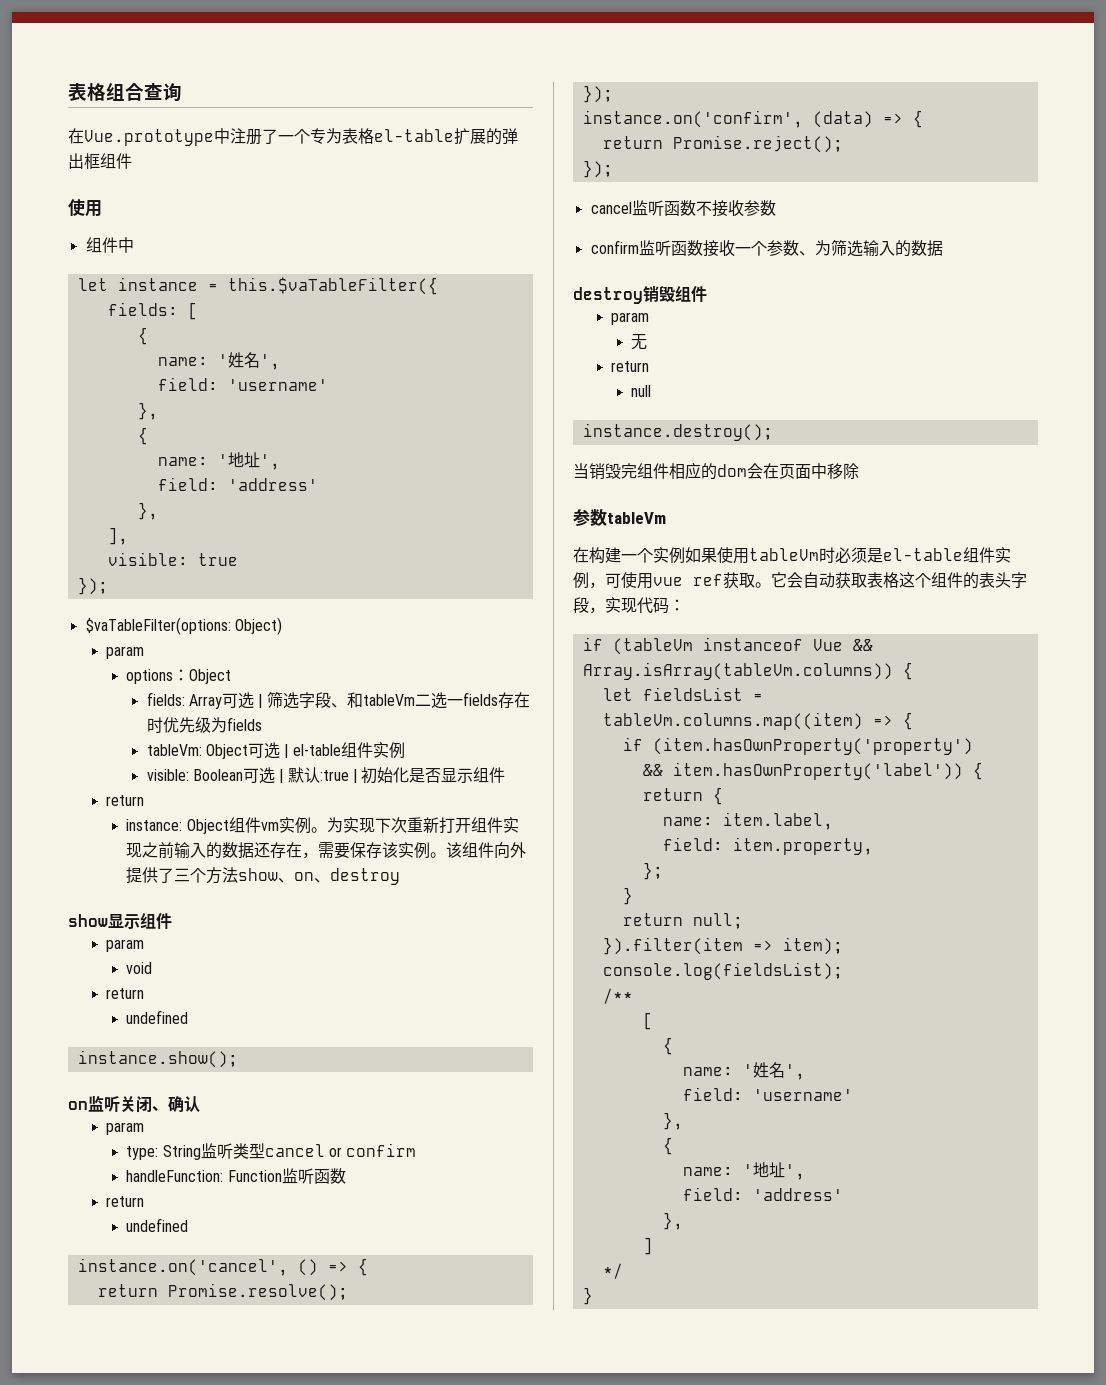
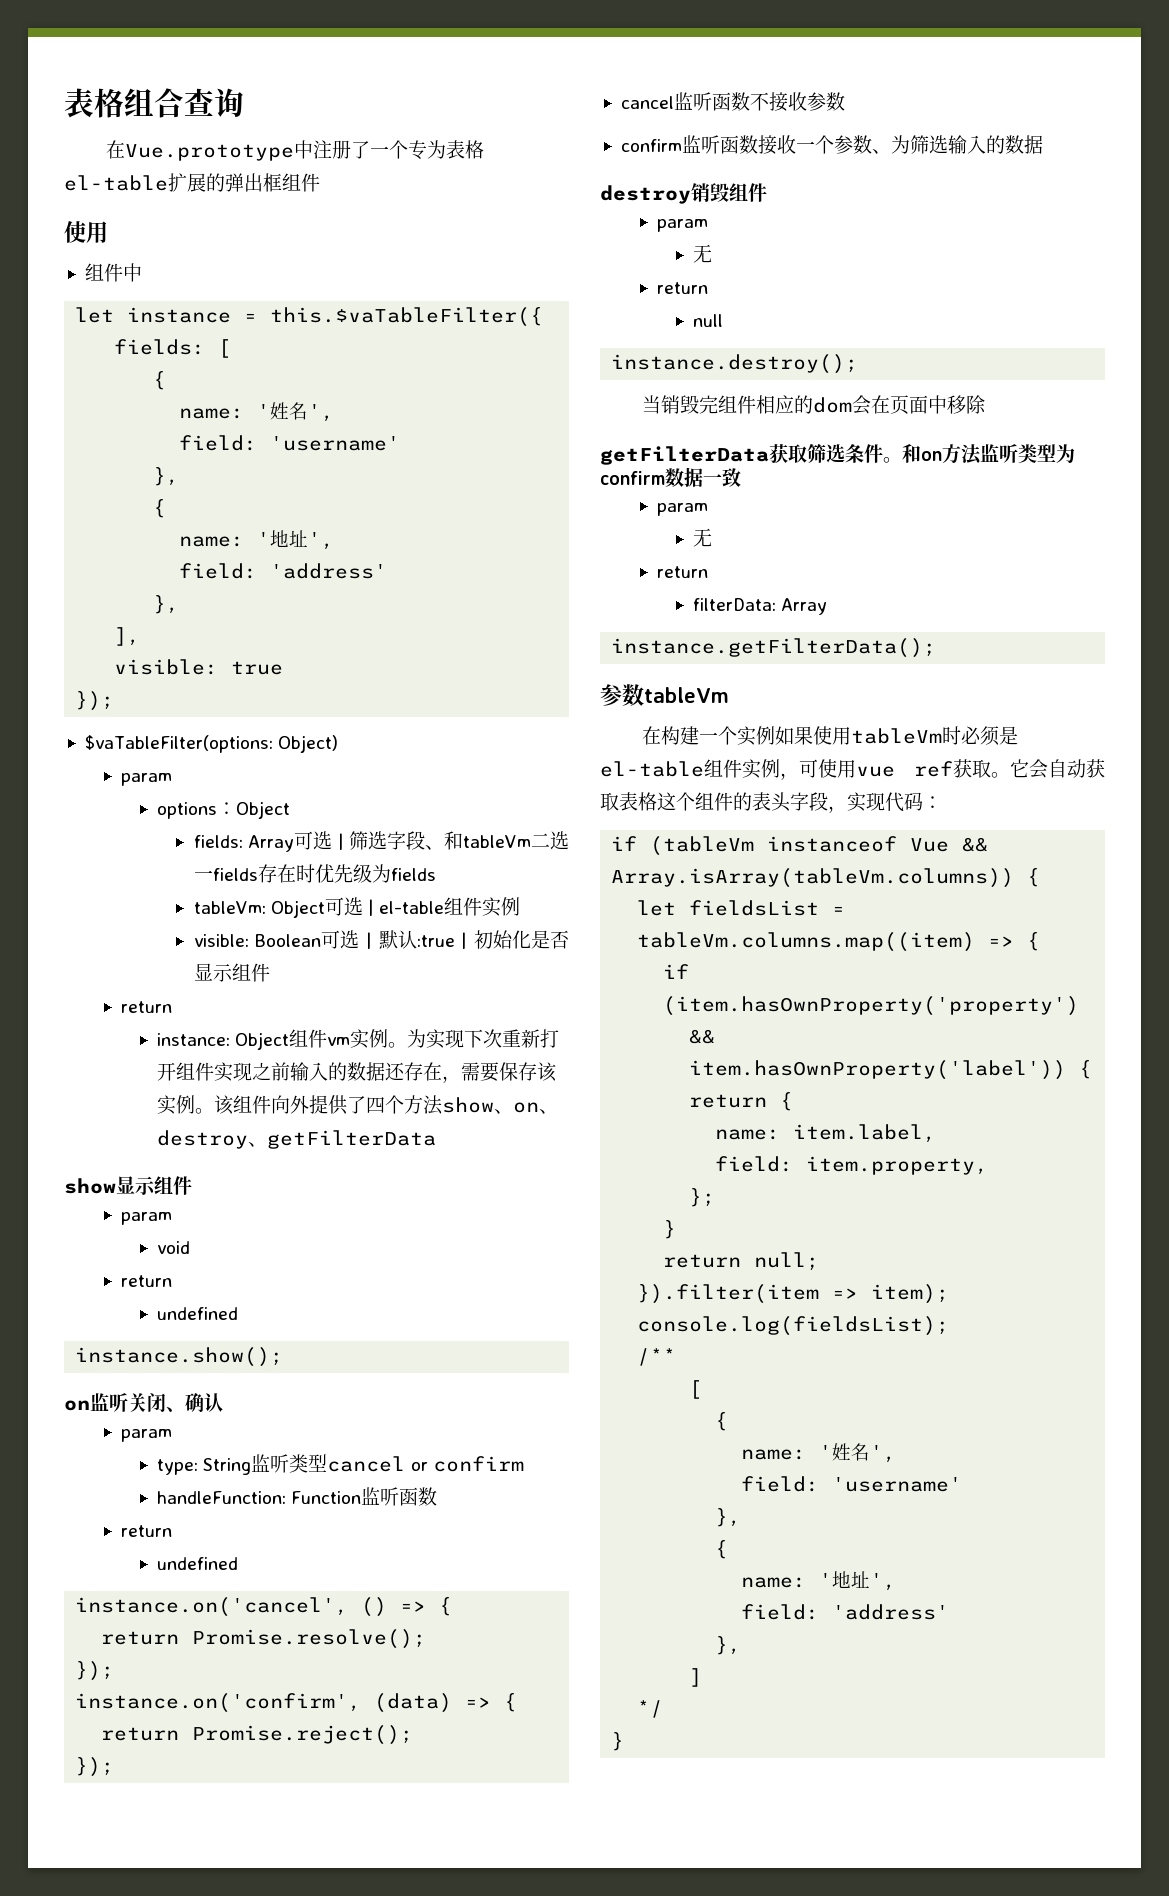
[174,868,191,882] 三 -> [366,1097,386,1113] 四
(401, 876) none -> [248,1130,437,1149] 、getFilterData
(859, 471) none -> [600,443,1075,465] [600,467,741,487] [657,503,709,516] [693,528,713,547] [657,566,709,578] [693,598,828,615] [611,638,937,658] // getFilterData获取筛选条件。和on方法监听类型为confirm数据一致 // param // 无 // return // filterData: Array // instance.getFilterData();

